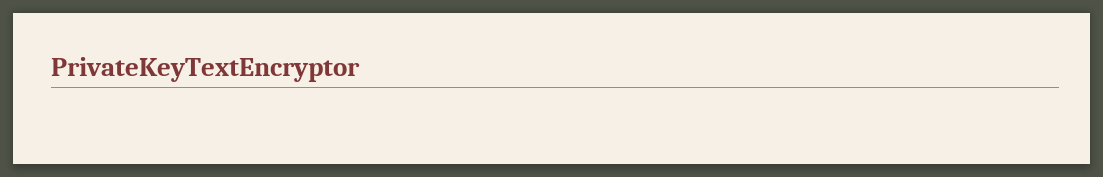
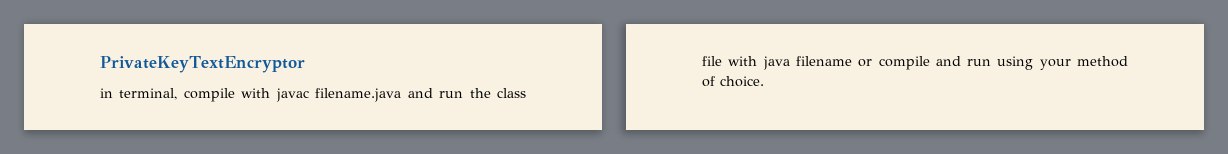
(360, 69) none -> [100,88,527,102] [702,56,1128,70] [702,76,764,87] // in terminal, compile with javac filename.java and run the class file with java filename or compile and run using your method of choice.

